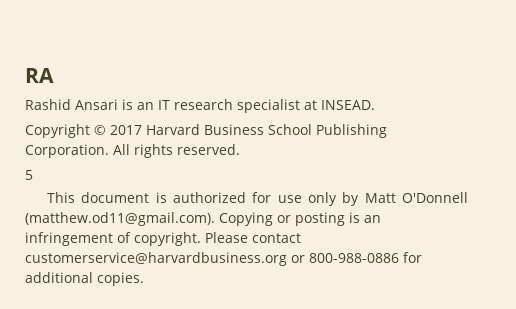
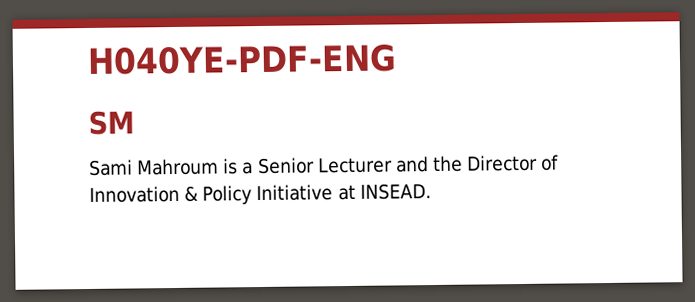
[25,68,54,83] [25,99,375,113] [25,124,387,138] [25,144,240,158] [25,170,33,180] [46,192,468,206] [25,212,381,226] [25,232,301,246] [25,252,422,266] [25,272,144,286] RA // Rashid Ansari is an IT research specialist at INSEAD. // Copyright © 2017 Harvard Business School Publishing Corporation. All rights reserved. // 5 // This document is authorized for use only by Matt O'Donnell (matthew.od11@gmail.com). Copying or posting is an infringement of copyright. Please contact customerservice@harvardbusiness.org or 800-988-0886 for additional copies. -> [87,44,397,75] [88,110,135,135] [89,154,560,176] [89,183,431,205] H040YE-PDF-ENG // SM // Sami Mahroum is a Senior Lecturer and the Director of Innovation & Policy Initiative at INSEAD.

